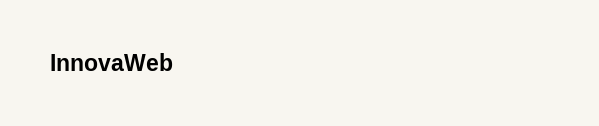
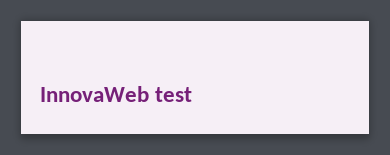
(173, 62) none -> [155,87,193,102] test

